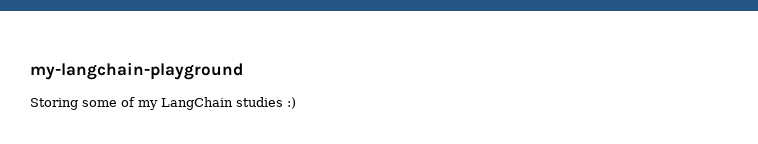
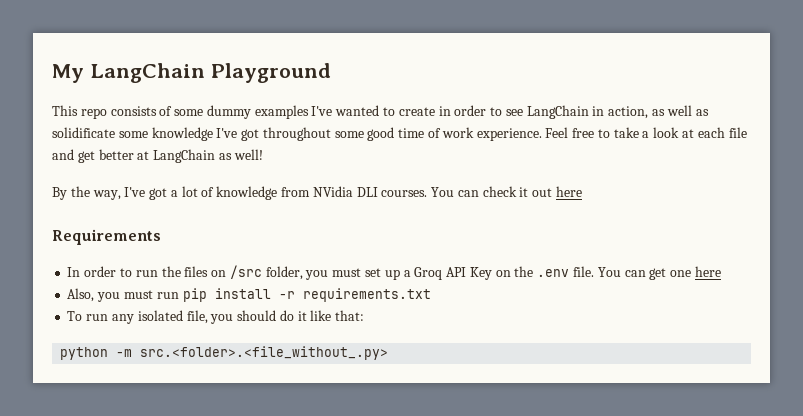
[30,62,243,80] [30,97,296,110] my-langchain-playground // Storing some of my LangChain studies :) -> [52,63,331,83] [52,105,709,119] [52,127,747,141] [52,149,263,163] [52,186,583,200] [52,229,161,245] [67,265,721,280] [67,288,431,302] [67,310,365,324] [60,346,389,360] My LangChain Playground // This repo consists of some dummy examples I've wanted to create in order to see LangChain in action, as well as solidificate some knowledge I've got throughout some good time of work experience. Feel free to take a look at each file and get better at LangChain as well! // By the way, I've got a lot of knowledge from NVidia DLI courses. You can check it out here // Requirements // In order to run the files on /src folder, you must set up a Groq API Key on the .env file. You can get one here // Also, you must run pip install -r requirements.txt // To run any isolated file, you should do it like that: // python -m src.<folder>.<file_without_.py>

